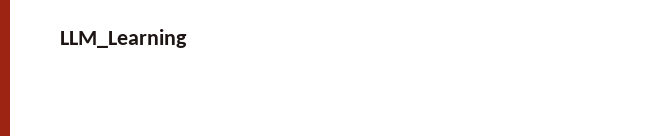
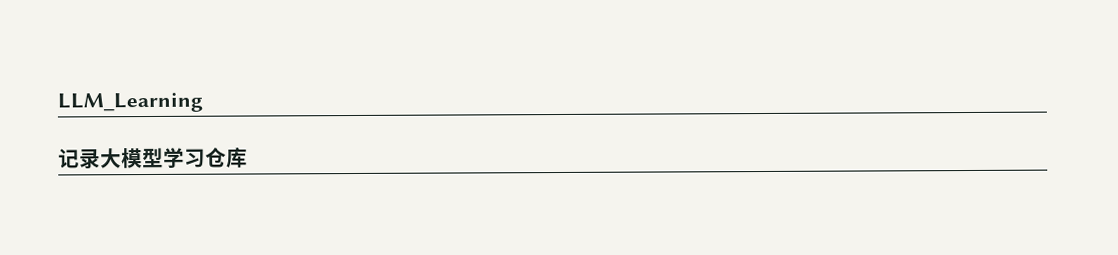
(187, 38) none -> [58,147,248,170] // 记录大模型学习仓库

